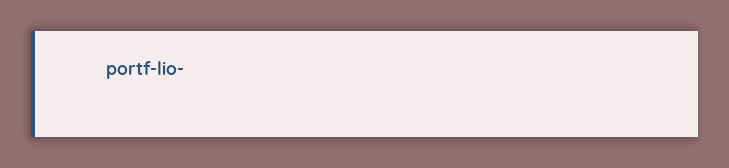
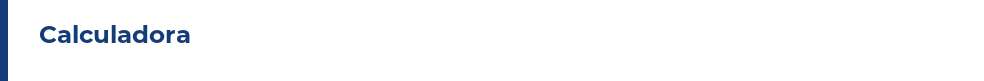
[106,61,184,79] portf-lio- -> [39,25,191,43] Calculadora

